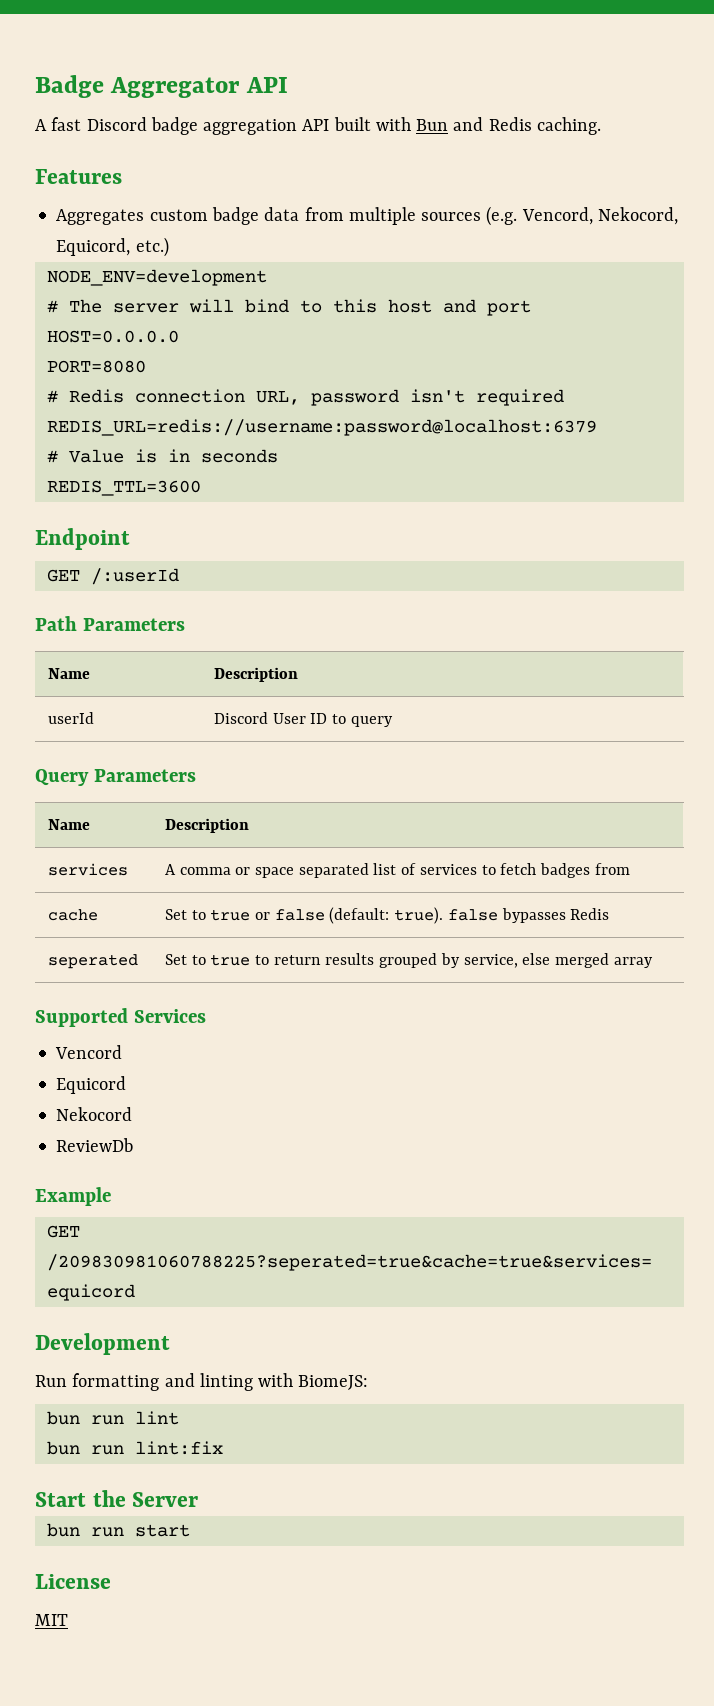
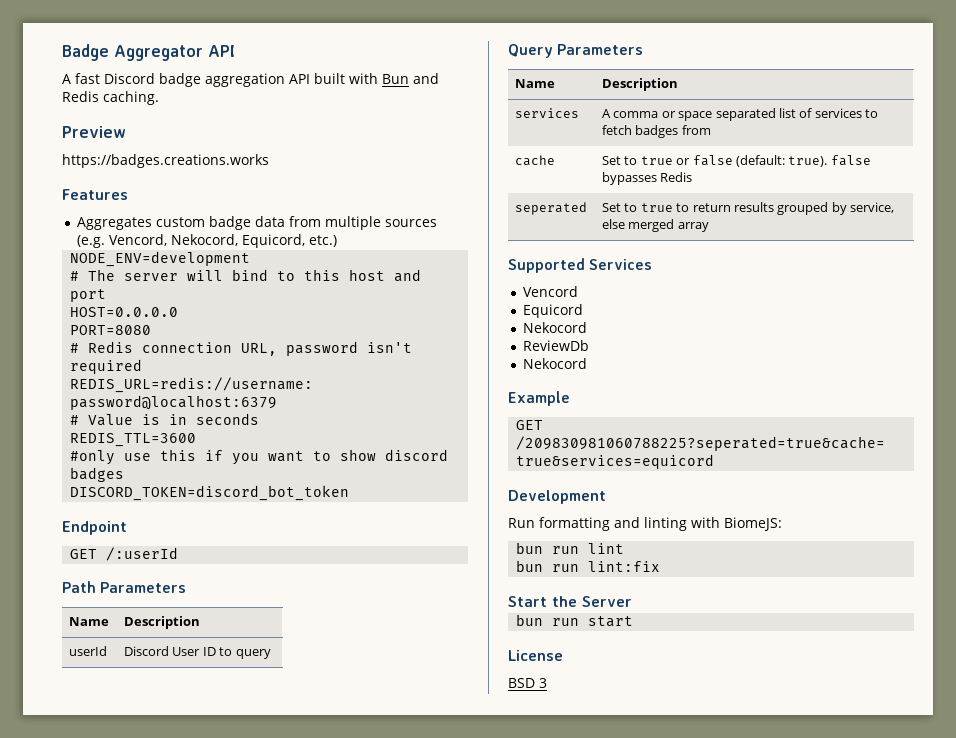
(601, 126) none -> [62,126,126,138] [62,154,269,168] // Preview // https://badges.creations.works
(201, 488) none -> [70,449,449,465] [70,467,125,482] [70,485,350,501] // #only use this if you want to show discord badges // DISCORD_TOKEN=discord_bot_token
(134, 1145) none -> [523,358,588,369] // Nekocord
[35,1614,68,1626] MIT -> [508,678,547,688] BSD 3

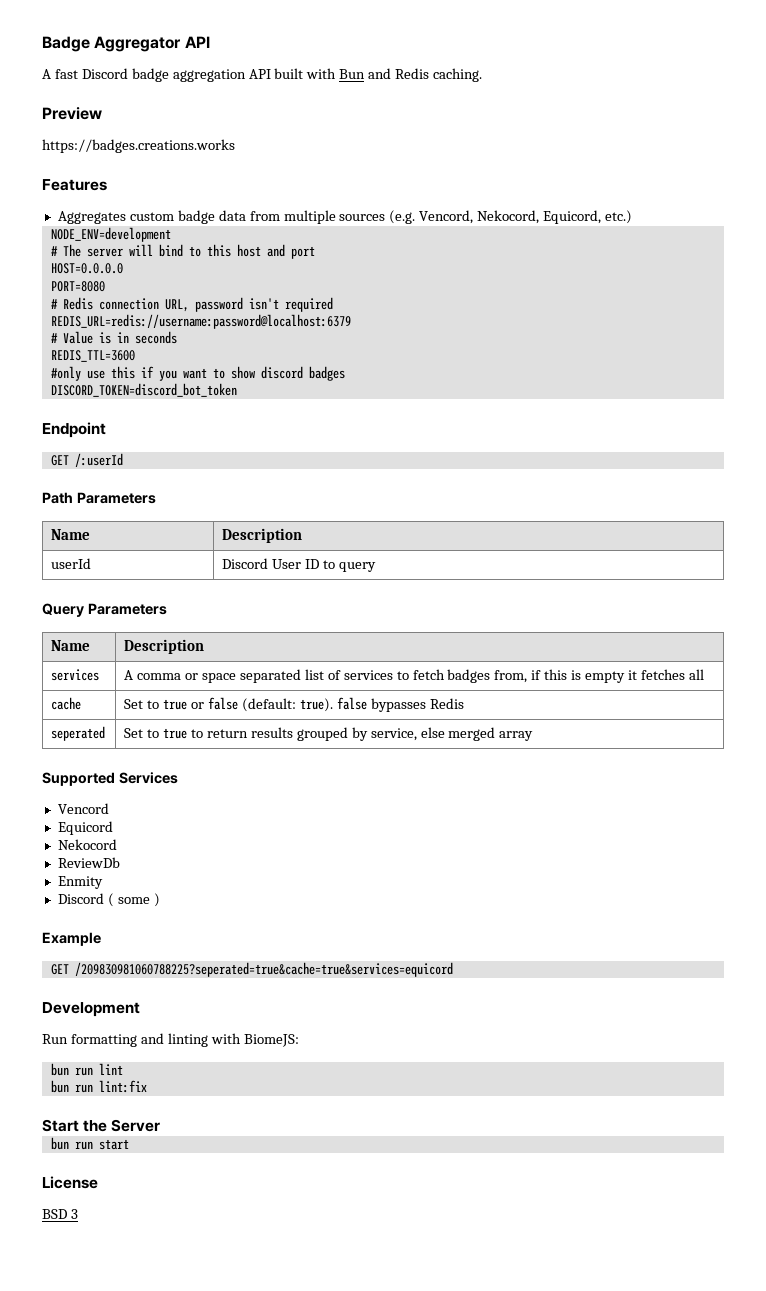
[681,125,711,135] from -> [494,669,704,683] from, if this is empty it fetches all
[523,358,588,369] Nekocord -> [57,876,103,889] [57,893,160,907] Enmity // Discord ( some )

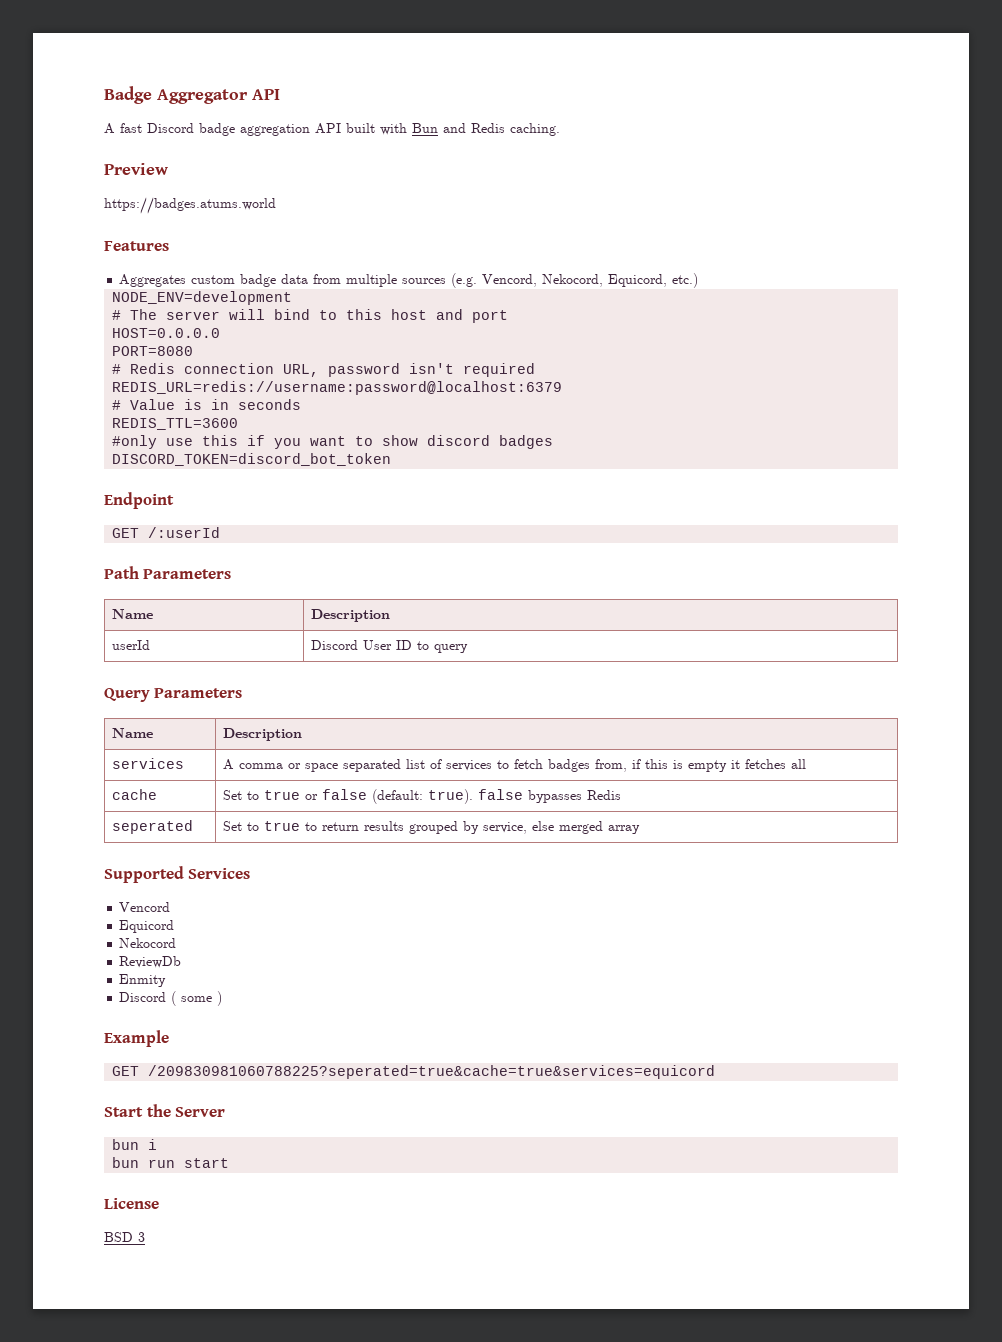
[42,139,235,153] https://badges.creations.works -> [104,197,276,214] https://badges.atums.world
[42,1002,140,1017] [42,1033,299,1047] [50,1063,123,1076] [50,1080,147,1093] // Development // Run formatting and linting with BiomeJS: // bun run lint // bun run lint:fix -> (716, 1072) none
(161, 1125) none -> [112,1139,158,1150] // bun i

